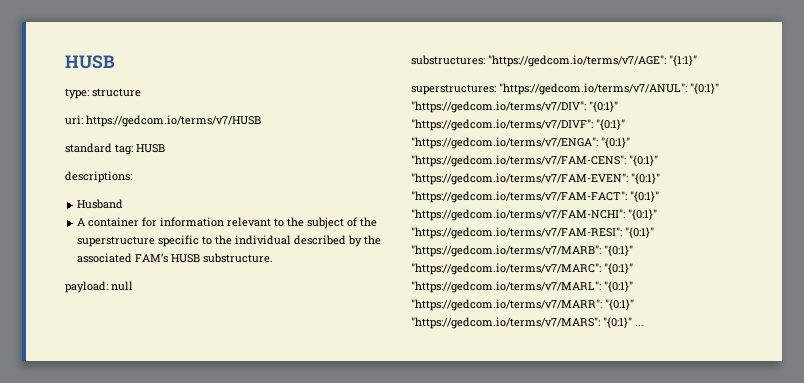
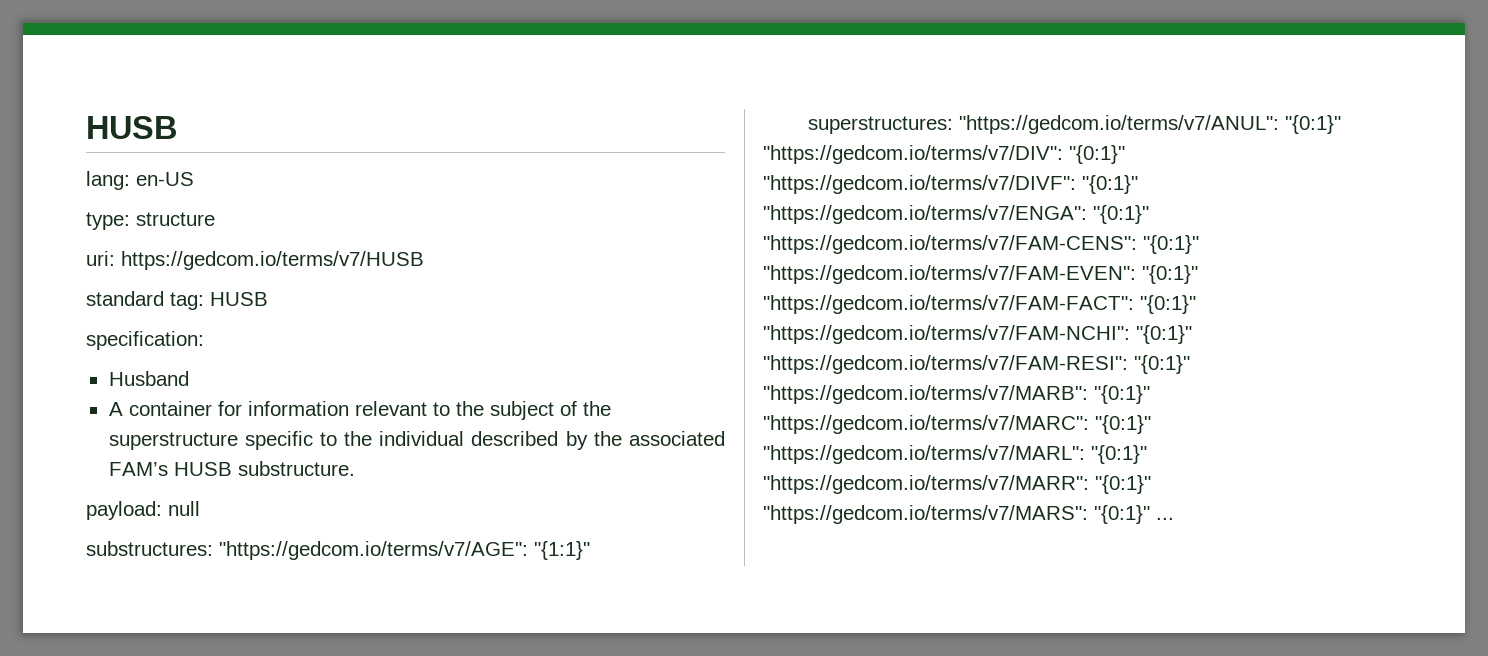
[65,55,115,69] HUSB -> [86,116,177,139] [86,171,194,190] HUSB // lang: en-US
[65,171,132,183] descriptions: -> [86,331,204,350] specification:

